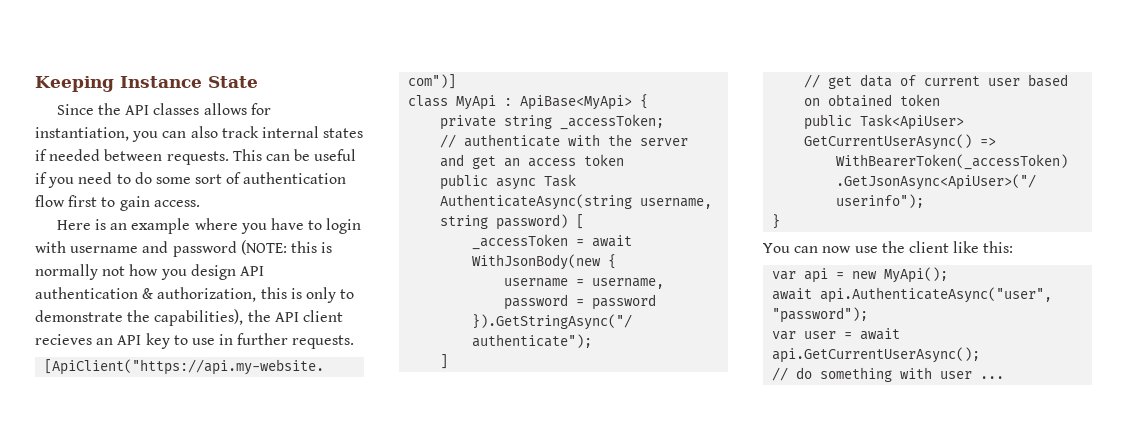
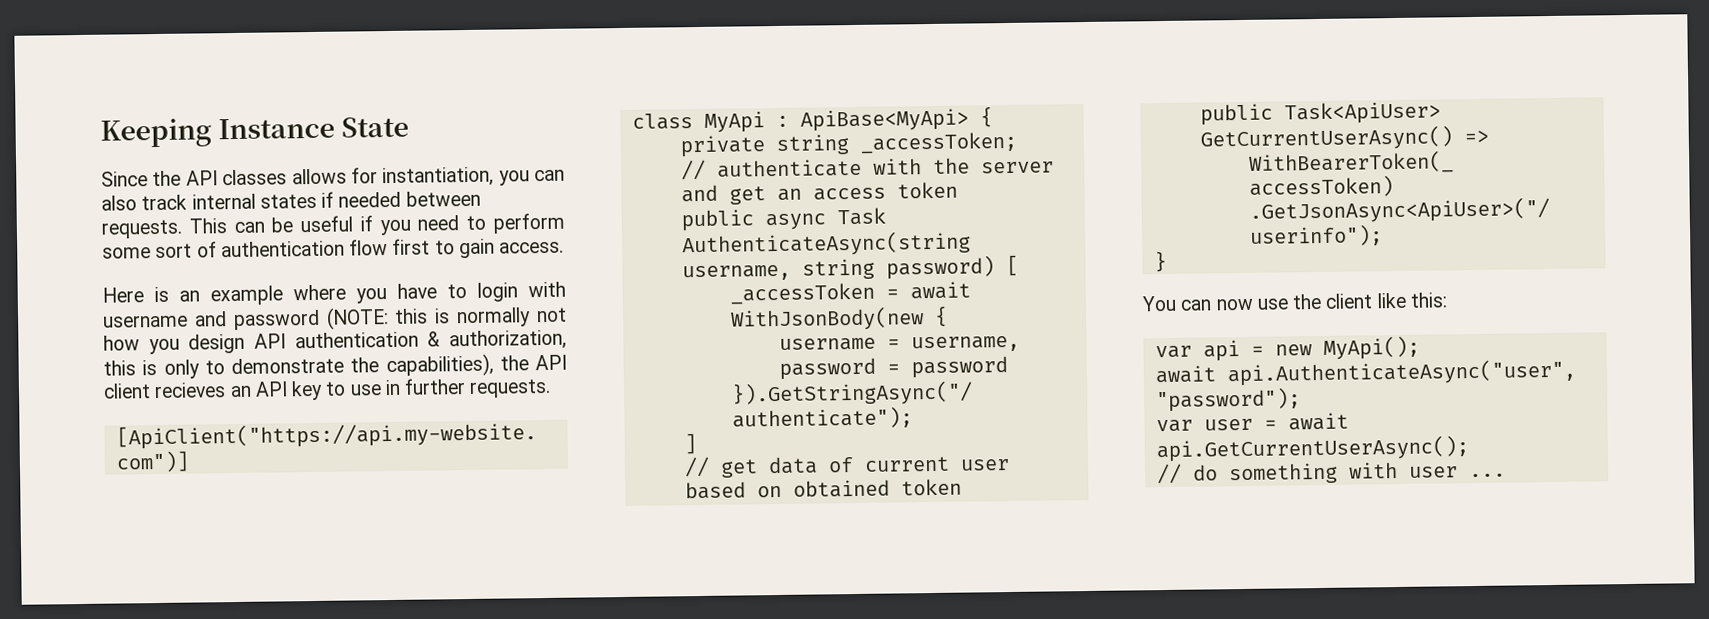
[134,172,152,184] do -> [493,212,565,234] perform

